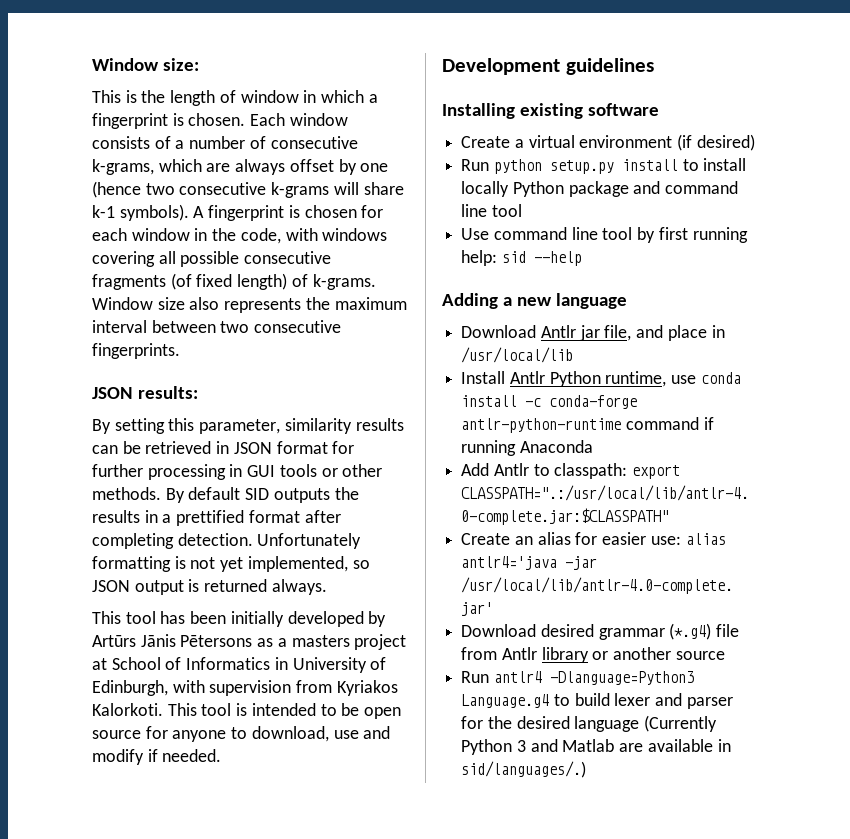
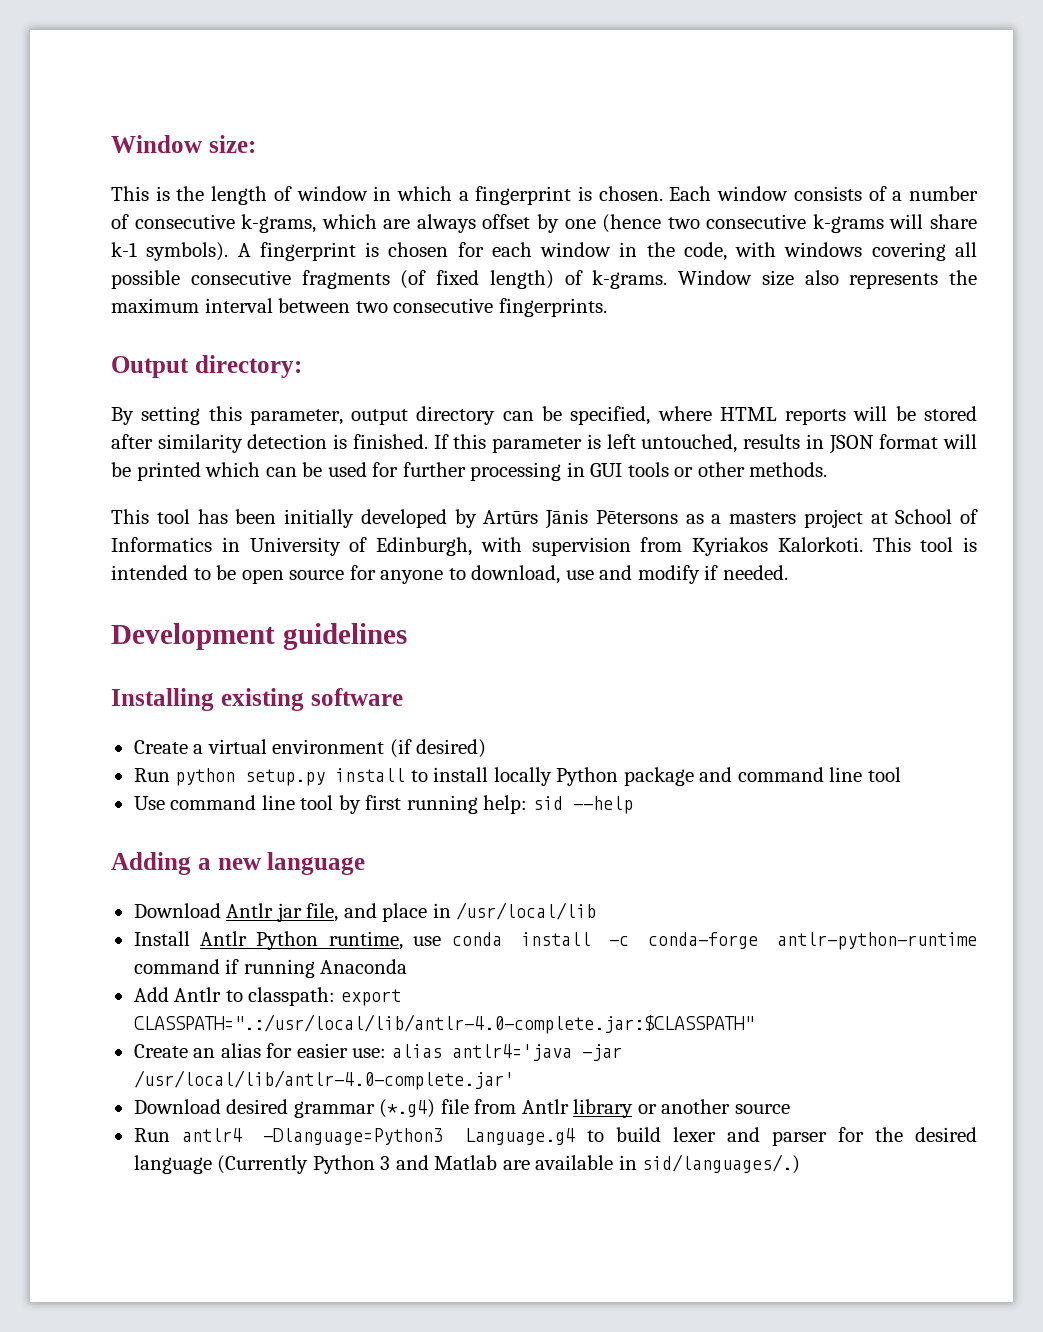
[92,386,199,399] JSON results: -> [111,355,302,378] Output directory:
[284,418,404,434] [92,441,328,454] similarity results can be retrieved in JSON format -> [351,406,978,425] [111,434,978,454] [111,462,367,481] output directory can be specified, where HTML reports will be stored after similarity detection is finished. If this parameter is left untouched, results in JSON format will be printed which can be used
[165,487,359,503] [92,510,341,526] [92,533,362,549] [92,556,370,572] [92,579,327,595] By default SID outputs the results in a prettified format after completing detection. Unfortunately formatting is not yet implemented, so JSON output is returned always. -> (828, 469) none

